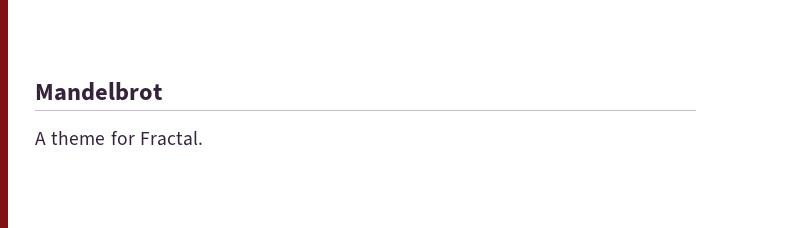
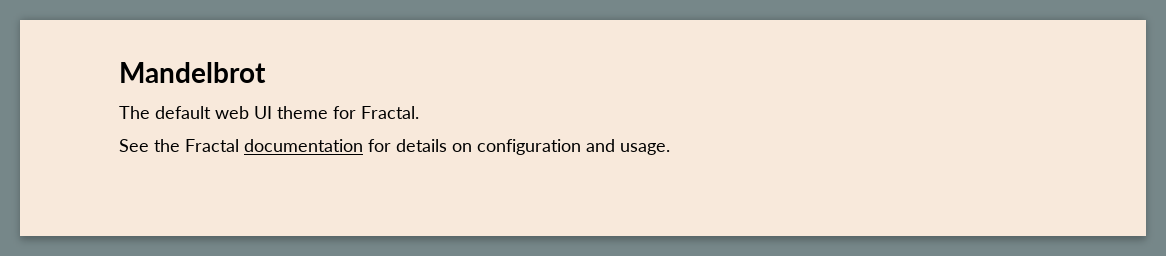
[35,132,46,145] A -> [119,106,272,119] The default web UI
(203, 138) none -> [119,139,670,155] // See the Fractal documentation for details on configuration and usage.

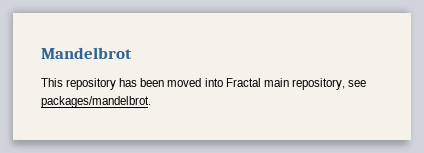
[119,106,419,119] [119,139,670,155] The default web UI theme for Fractal. // See the Fractal documentation for details on configuration and usage. -> [41,78,366,90] [41,96,151,108] This repository has been moved into Fractal main repository, see packages/mandelbrot.

